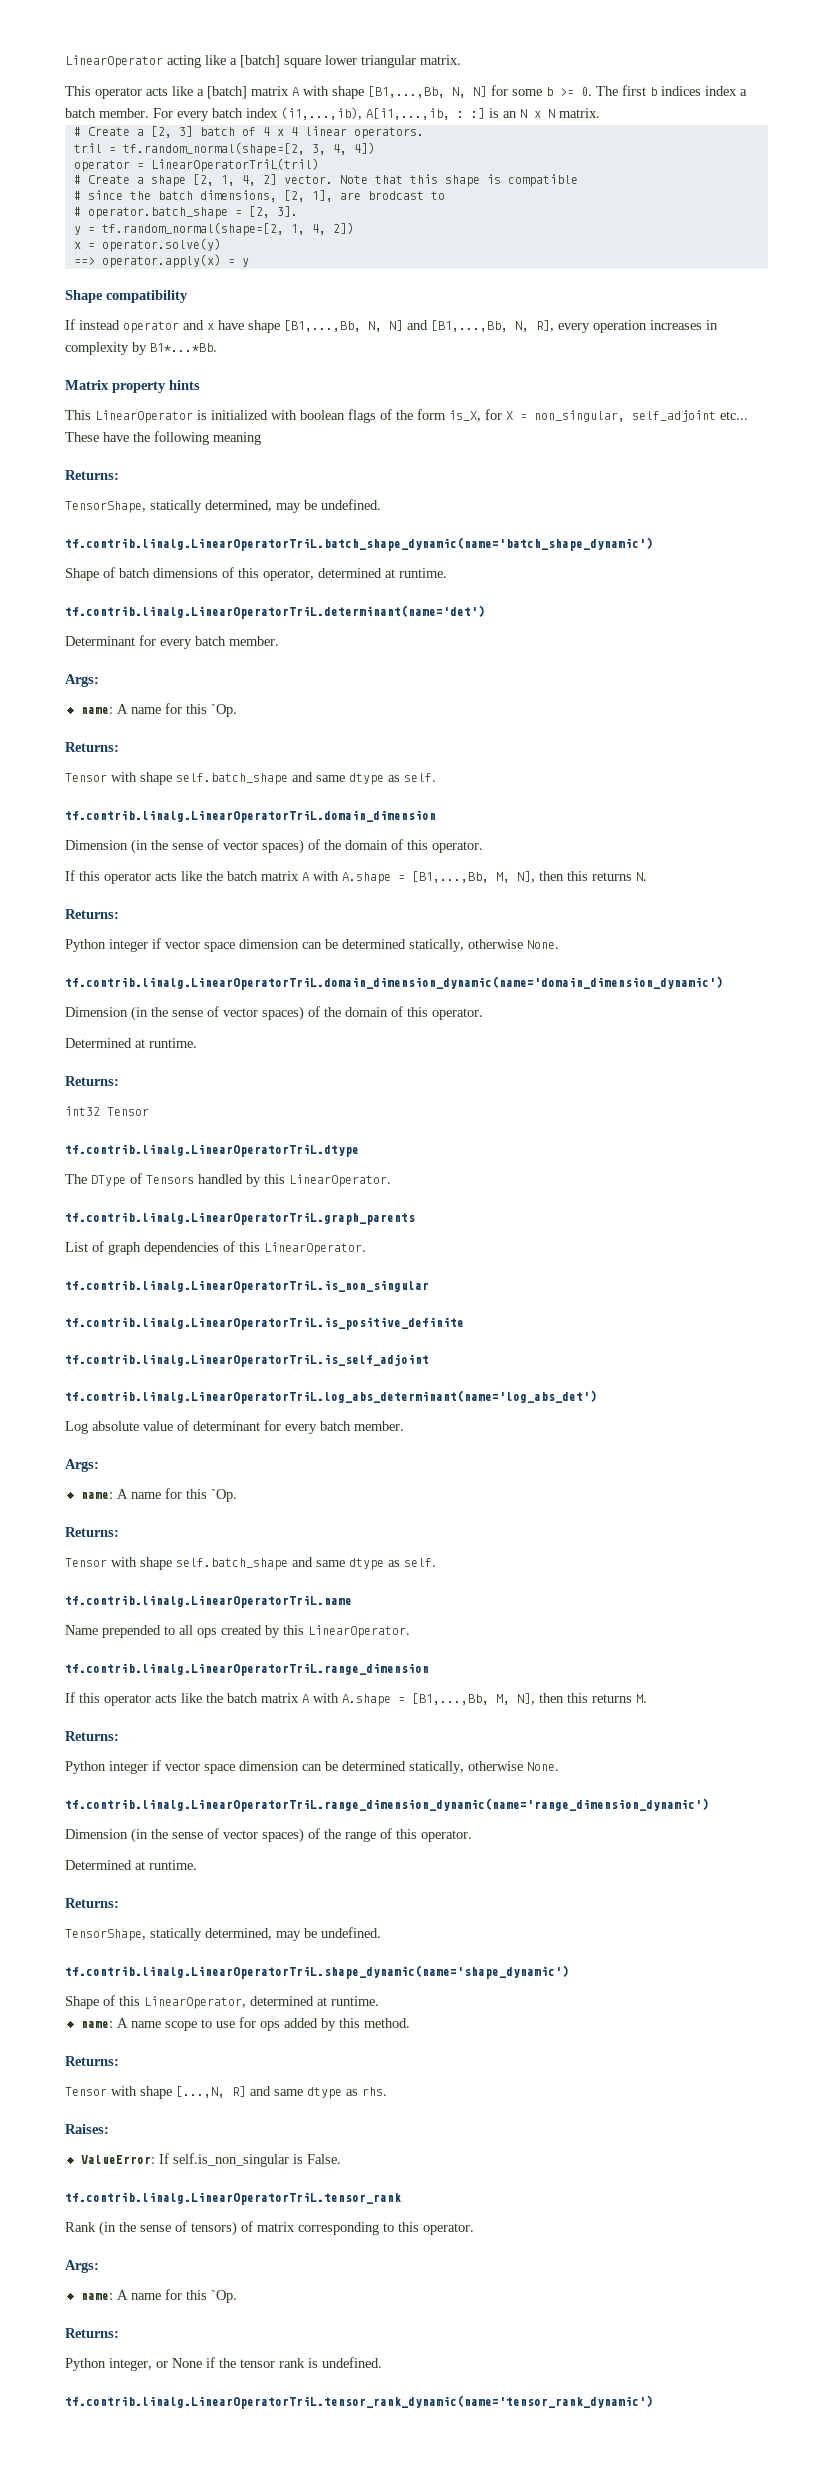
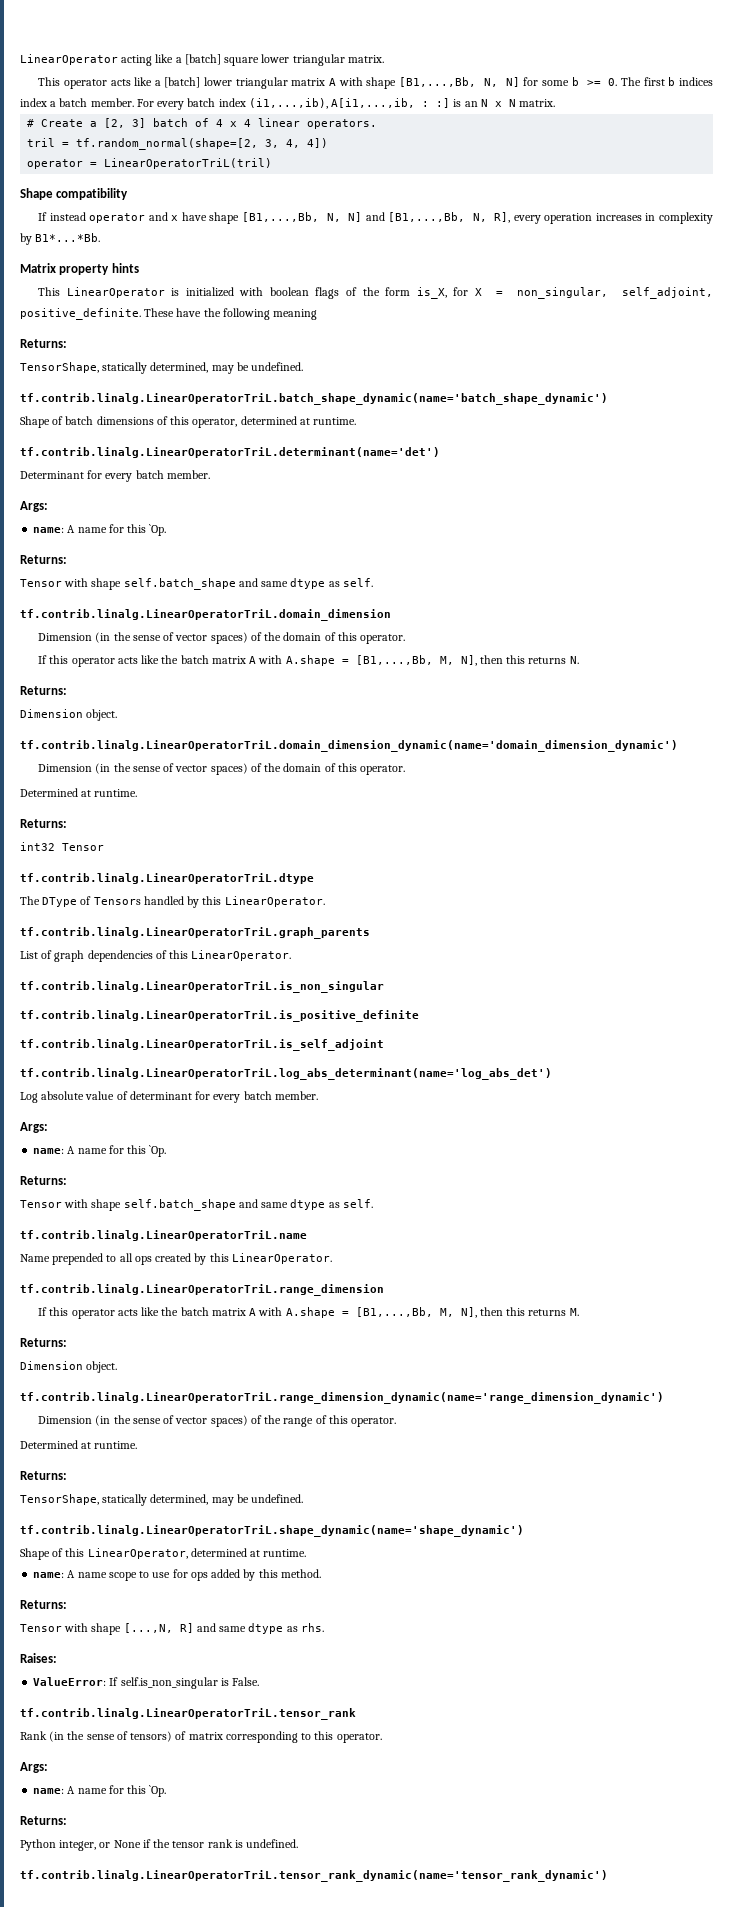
(247, 92) none -> [204,77,288,89] lower triangular
[73,174,578,187] [73,190,445,202] [73,206,298,219] [73,222,354,236] [73,238,221,252] [73,254,249,268] // # Create a shape [2, 1, 4, 2] vector. Note that this shape is compatible // # since the batch dimensions, [2, 1], are brodcast to // # operator.batch_shape = [2, 3]. // y = tf.random_normal(shape=[2, 1, 4, 2]) // x = operator.solve(y) // ==> operator.apply(x) = y -> (273, 163) none
[632,410,748,422] self_adjoint etc... -> [622,287,714,299] [20,308,141,320] self_adjoint, positive_definite.
[65,938,559,952] Python integer if vector space dimension can be determined statically, otherwise None. -> [20,709,118,721] Dimension object.
[65,1760,559,1774] Python integer if vector space dimension can be determined statically, otherwise None. -> [20,1361,118,1373] Dimension object.

